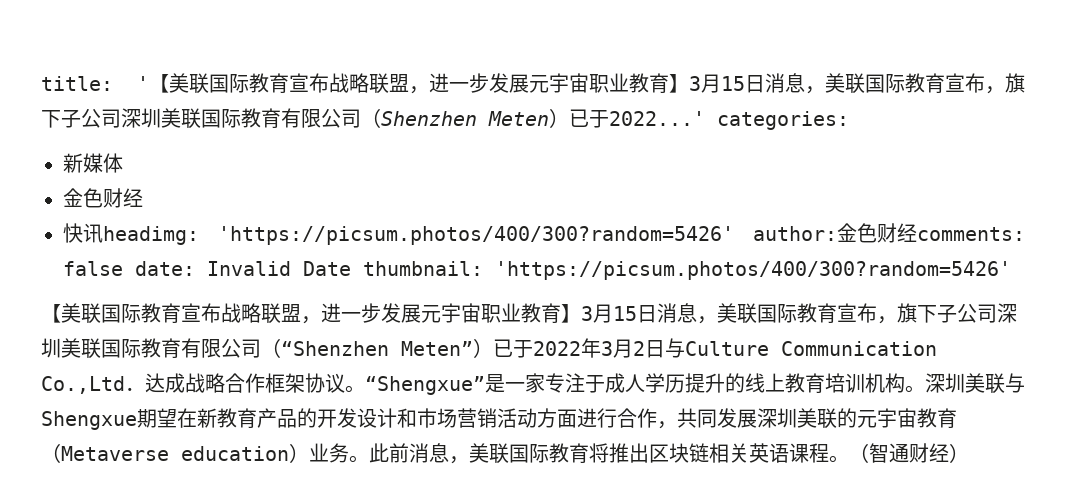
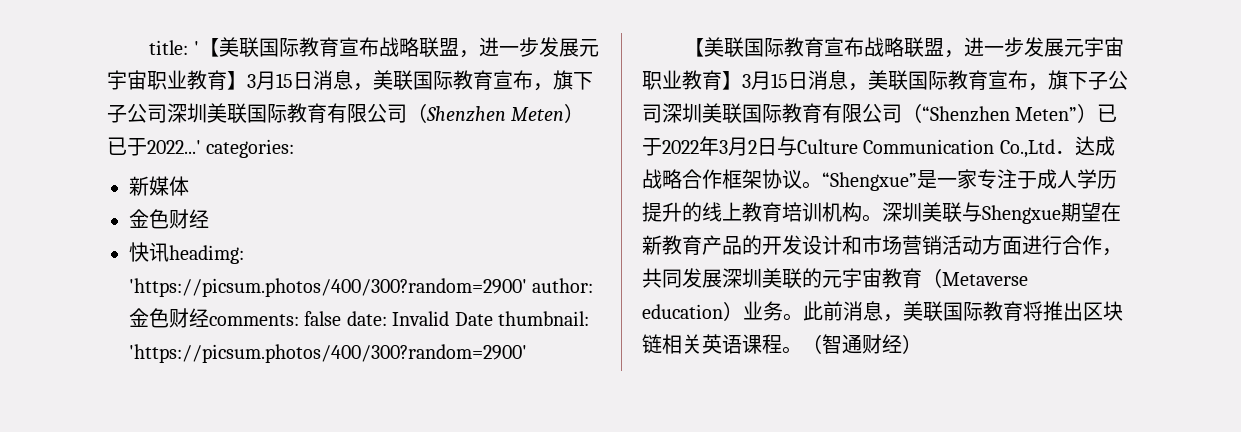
[218,226,734,245] 'https://picsum.photos/400/300?random=5426' -> [129,278,527,297] 'https://picsum.photos/400/300?random=2900'
[495,261,1011,280] 'https://picsum.photos/400/300?random=5426' -> [129,344,527,363] 'https://picsum.photos/400/300?random=2900'

